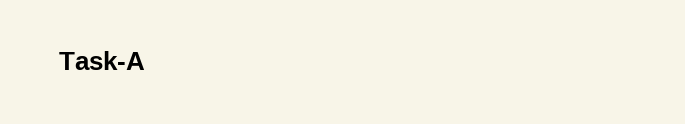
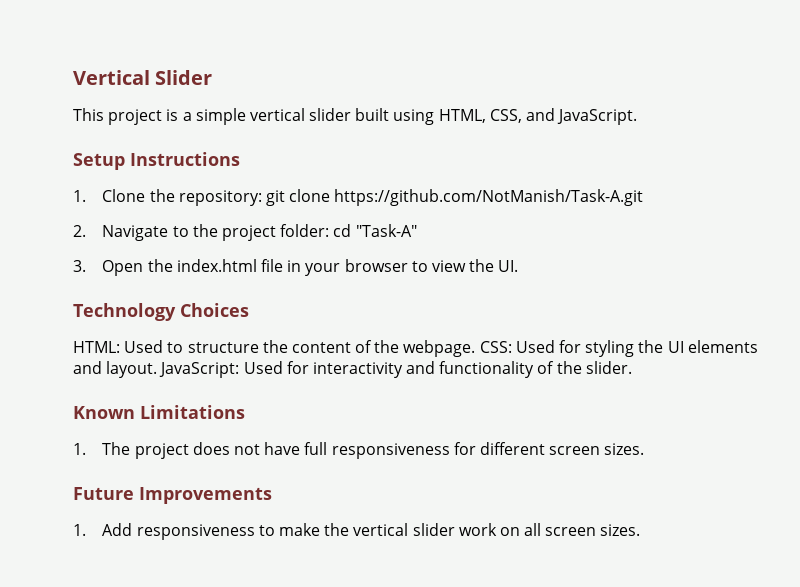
[59,51,145,70] Task-A -> [73,70,213,85] [73,108,638,125] [73,152,240,170] [73,189,644,206] [73,224,417,241] [73,259,519,276] [73,303,249,321] [73,340,758,357] [73,361,632,378] [73,405,245,419] [73,442,645,459] [73,487,272,504] [73,523,641,540] Vertical Slider // This project is a simple vertical slider built using HTML, CSS, and JavaScript. // Setup Instructions // 1. Clone the repository: git clone https://github.com/NotManish/Task-A.git // 2. Navigate to the project folder: cd "Task-A" // 3. Open the index.html file in your browser to view the UI. // Technology Choices // HTML: Used to structure the content of the webpage. CSS: Used for styling the UI elements and layout. JavaScript: Used for interactivity and functionality of the slider. // Known Limitations // 1. The project does not have full responsiveness for different screen sizes. // Future Improvements // 1. Add responsiveness to make the vertical slider work on all screen sizes.

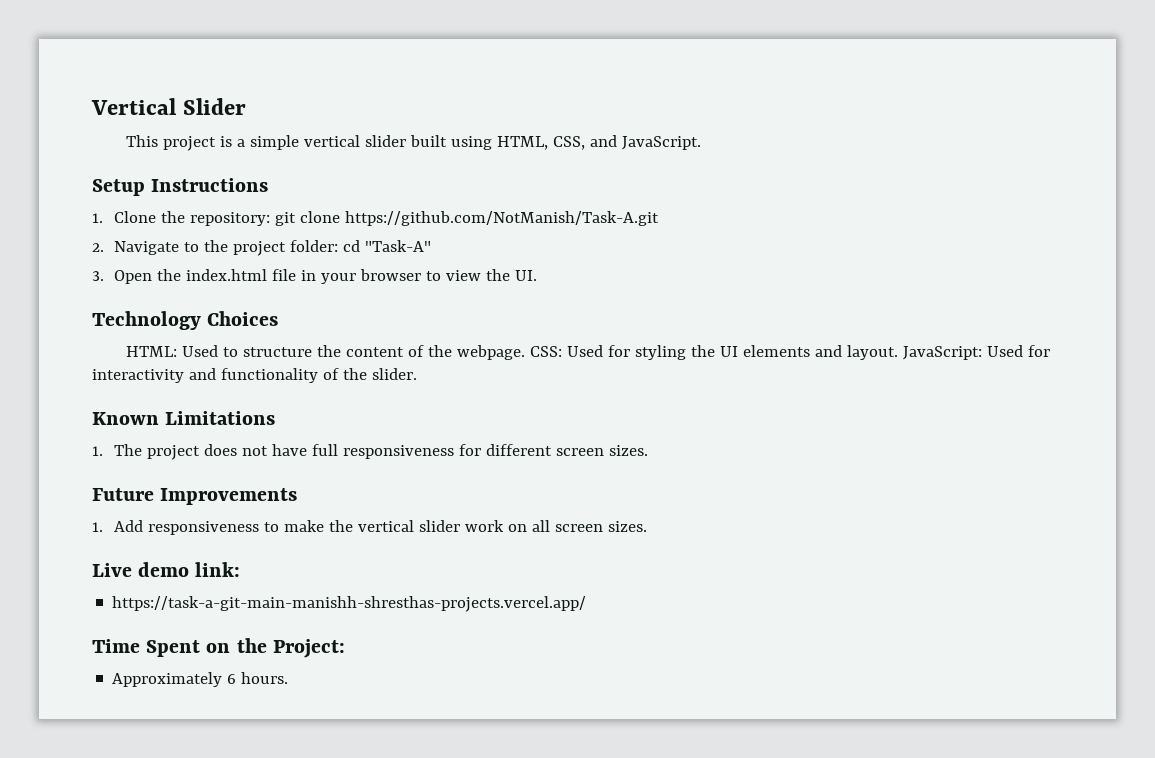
(641, 530) none -> [92,562,241,577] [112,596,587,612] [92,638,345,658] [112,672,289,687] // Live demo link: // https://task-a-git-main-manishh-shresthas-projects.vercel.app/ // Time Spent on the Project: // Approximately 6 hours.

